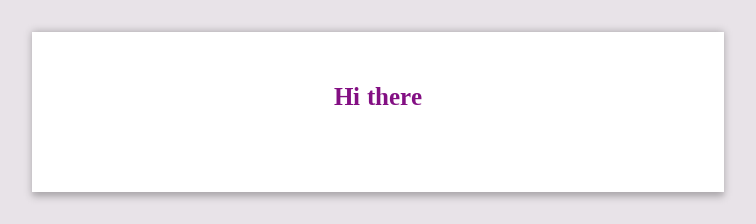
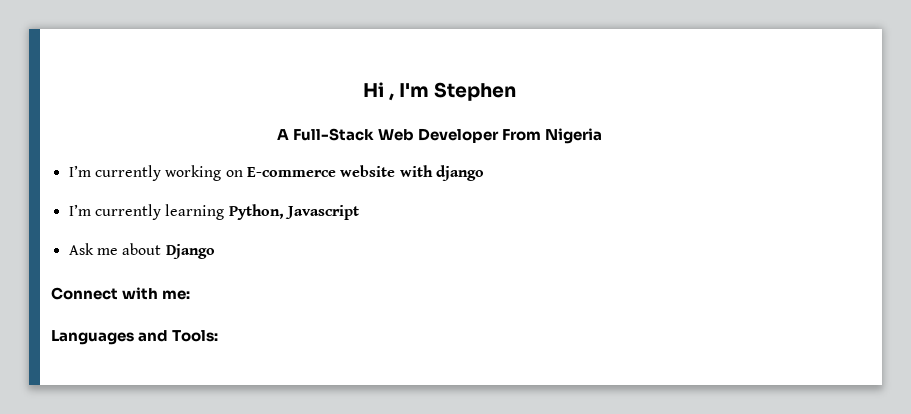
[366,87,422,105] there -> [388,82,517,101] [276,128,603,144] [68,165,484,181] [68,204,359,220] [68,243,215,259] [51,287,191,300] [51,330,219,345] , I'm Stephen // A Full-Stack Web Developer From Nigeria // I’m currently working on E-commerce website with django // I’m currently learning Python, Javascript // Ask me about Django // Connect with me: // Languages and Tools:

